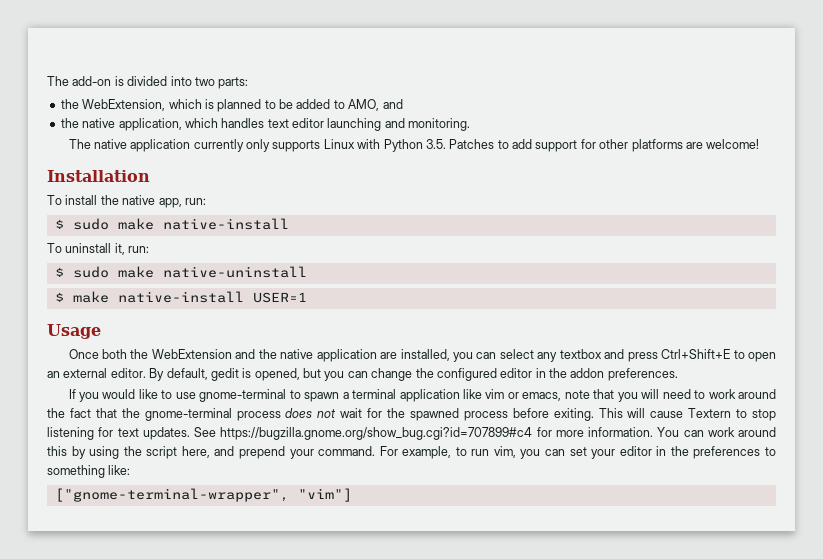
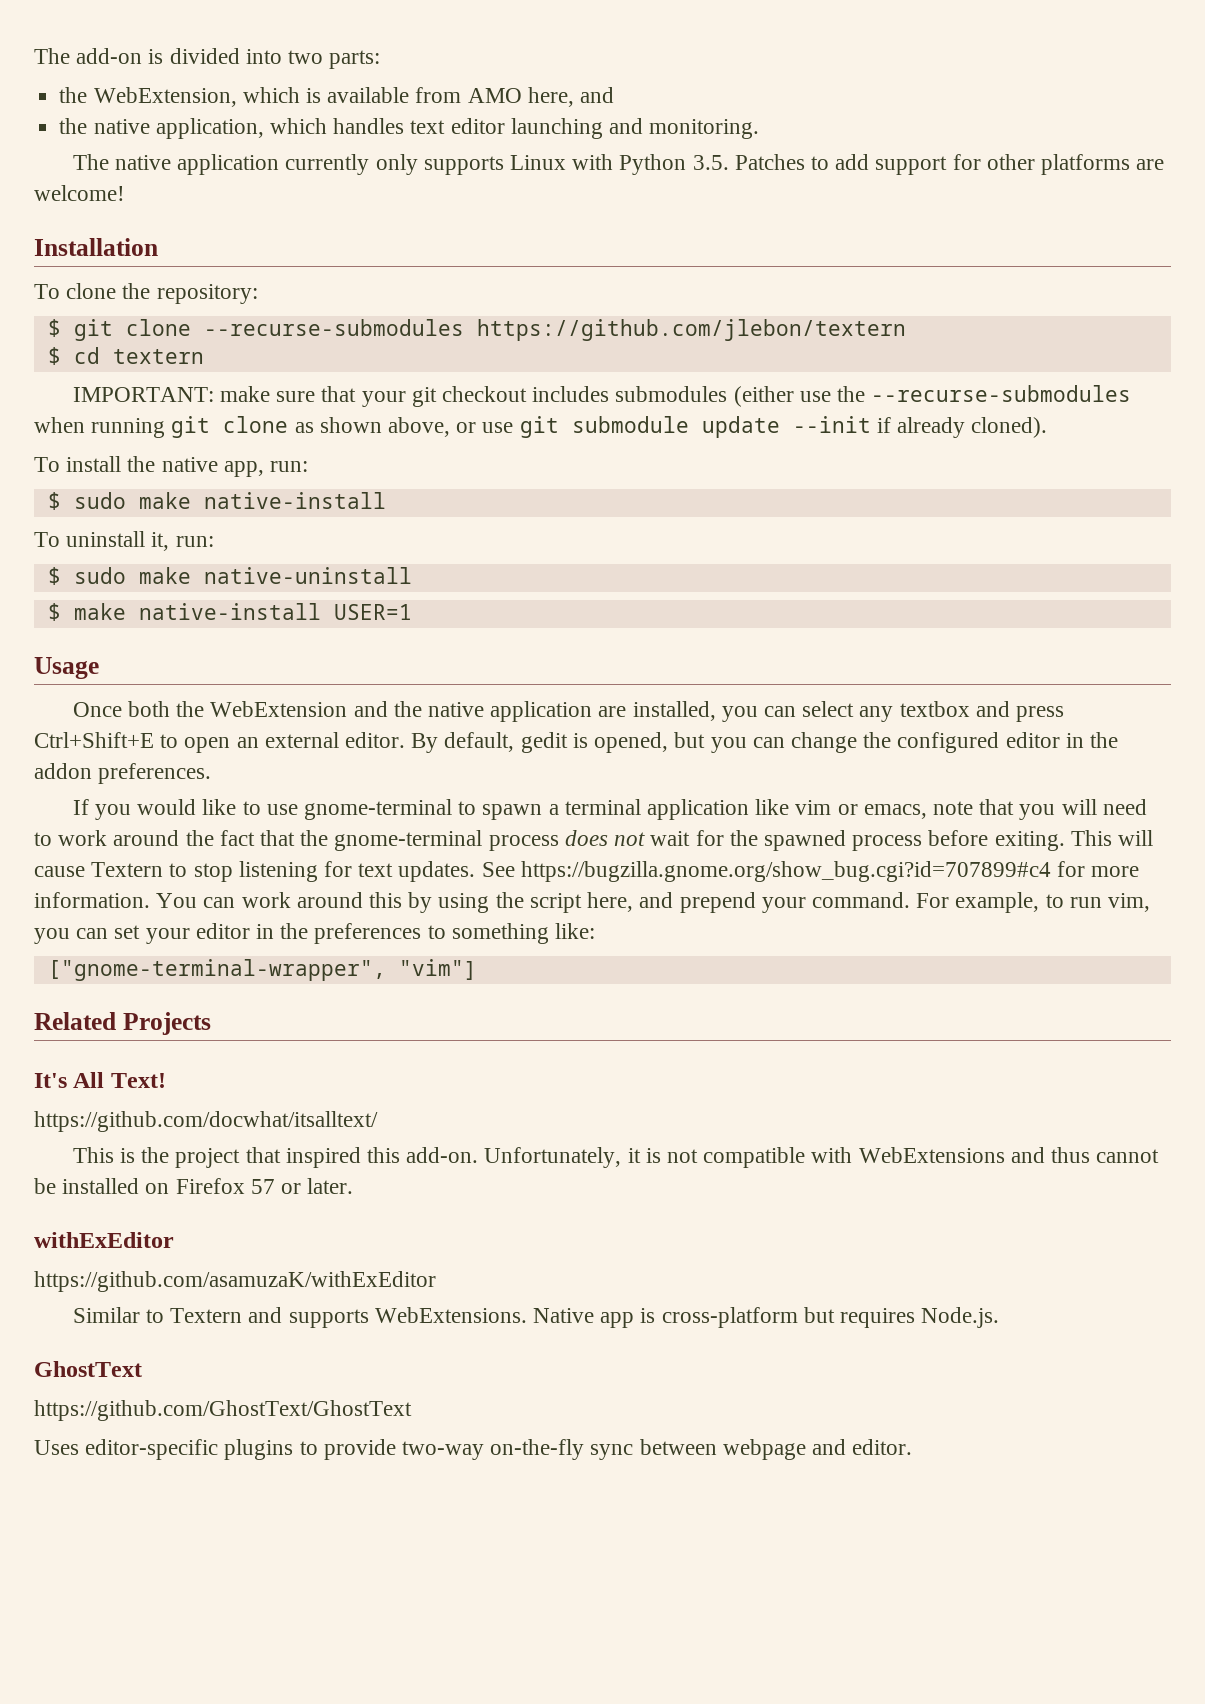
[217,99,380,112] planned to be added to AMO, -> [327,87,574,107] available from AMO here,
(150, 176) none -> [34,283,258,304] [47,319,906,341] [47,347,204,365] [72,385,1132,407] [34,416,1048,438] // To clone the repository: // $ git clone --recurse-submodules https://github.com/jlebon/textern // $ cd textern // IMPORTANT: make sure that your git checkout includes submodules (either use the --recurse-submodules when running git clone as shown above, or use git submodule update --init if already cloned).
(352, 495) none -> [34,1012,211,1035] [34,1072,166,1088] [34,1111,378,1132] [72,1147,1160,1168] [34,1178,354,1194] [34,1232,174,1248] [34,1271,436,1292] [72,1307,1000,1328] [34,1361,142,1377] [34,1400,412,1421] [34,1439,913,1460] // Related Projects // It's All Text! // https://github.com/docwhat/itsalltext/ // This is the project that inspired this add-on. Unfortunately, it is not compatible with WebExtensions and thus cannot be installed on Firefox 57 or later. // withExEditor // https://github.com/asamuzaK/withExEditor // Similar to Textern and supports WebExtensions. Native app is cross-platform but requires Node.js. // GhostText // https://github.com/GhostText/GhostText // Uses editor-specific plugins to provide two-way on-the-fly sync between webpage and editor.

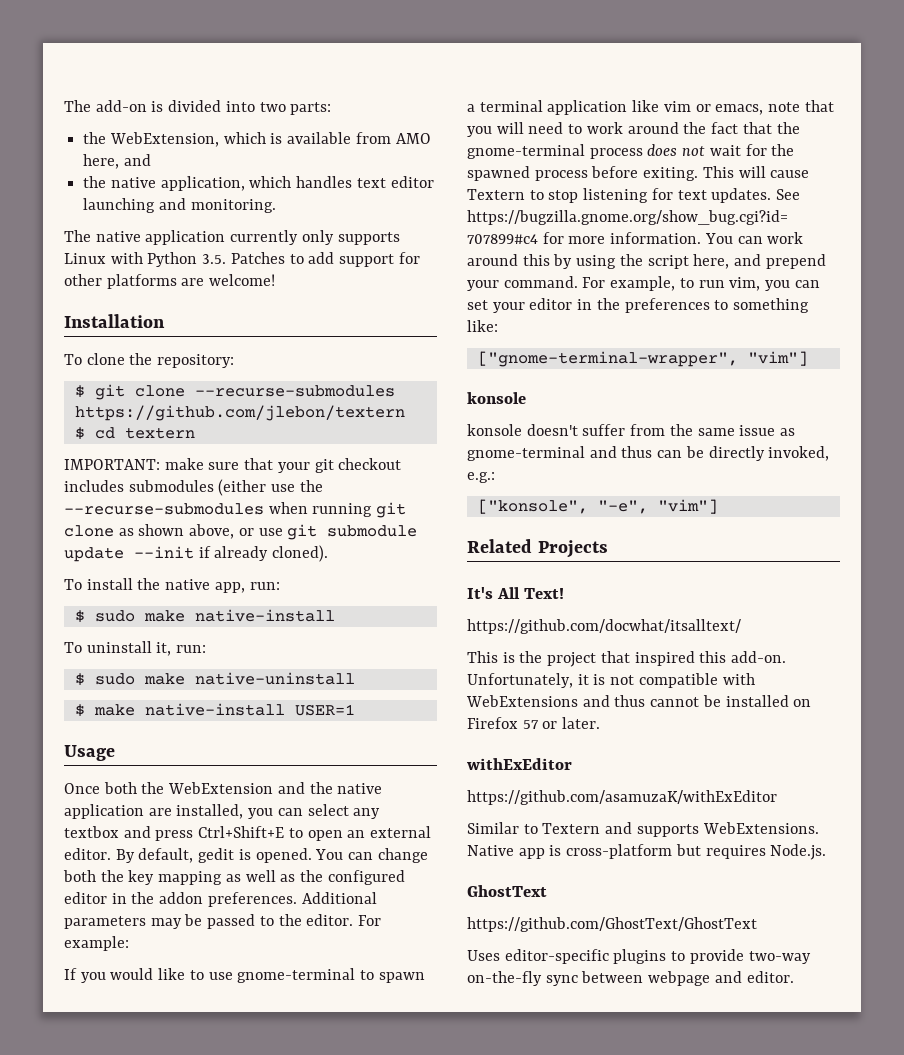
[594,732,857,753] opened, but you can change -> [255,848,428,863] [63,870,296,885] opened. You can change both the key mapping as well as
(212, 773) none -> [301,892,377,904] [64,914,382,929] [64,936,129,951] Additional parameters may be passed to the editor. For example:
(477, 969) none -> [467,392,526,404] [467,424,796,436] [467,446,830,461] [467,472,495,483] [477,499,718,514] // konsole // konsole doesn't suffer from the same issue as gnome-terminal and thus can be directly invoked, e.g.: // ["konsole", "-e", "vim"]

